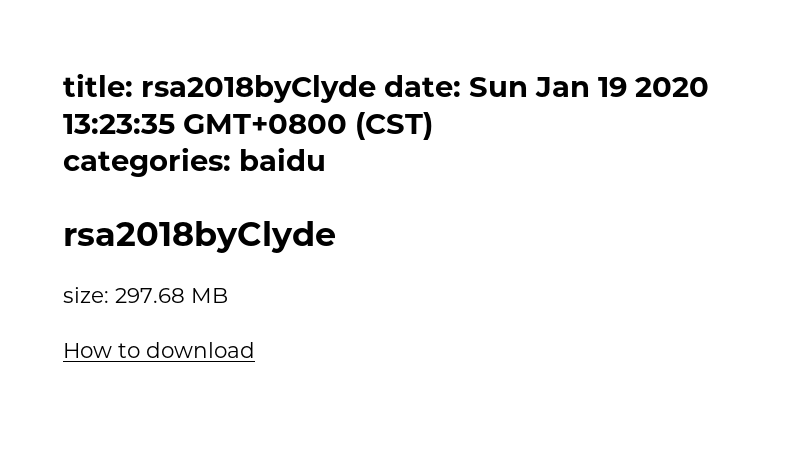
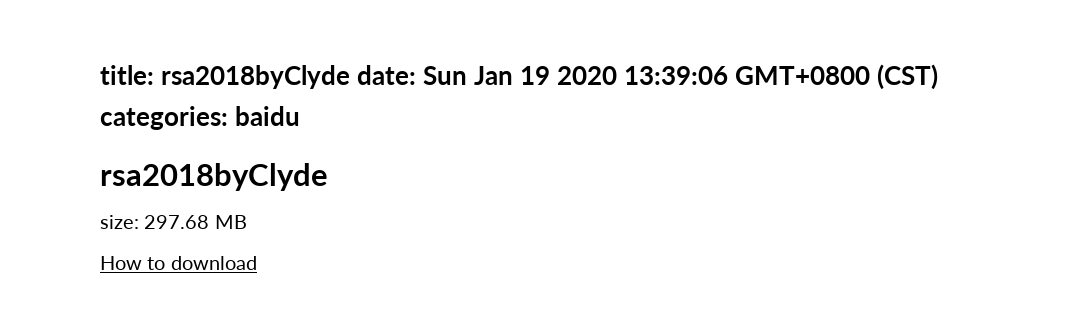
[63,114,175,134] 13:23:35 -> [624,66,729,85] 13:39:06

